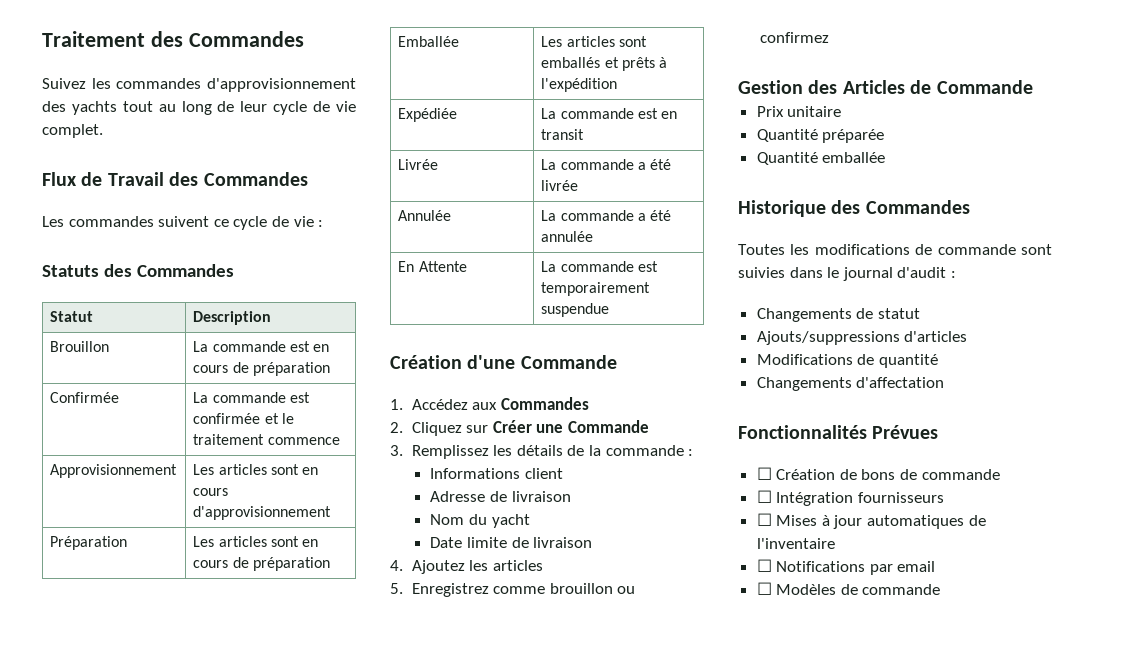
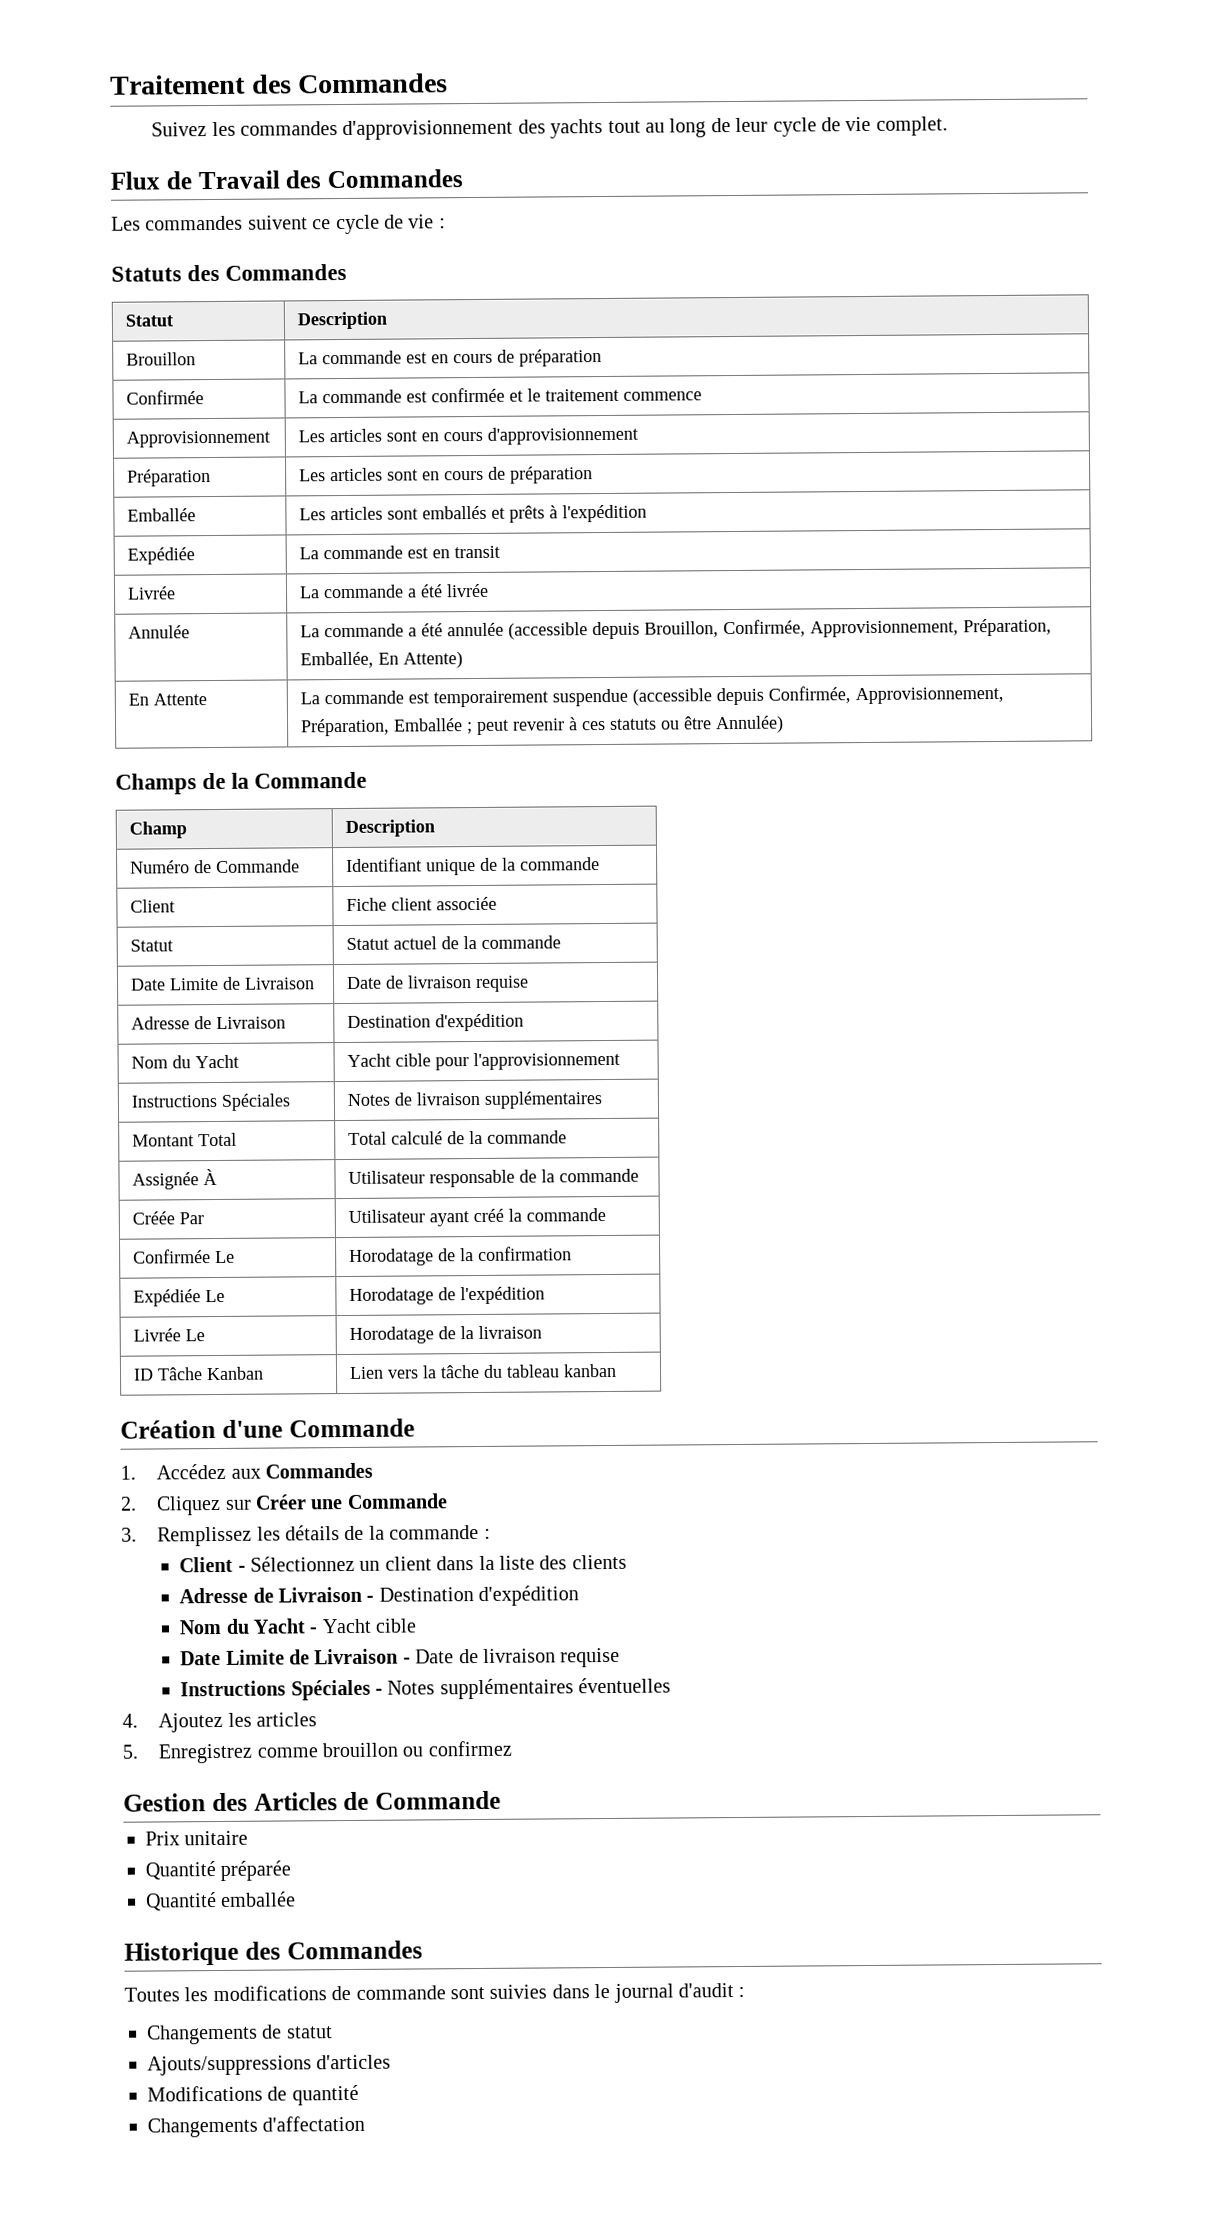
(594, 236) none -> [508,618,1053,640] [300,651,464,669] (accessible depuis Brouillon, Confirmée, Approvisionnement, Préparation, Emballée, En Attente)
(610, 310) none -> [632,686,1005,706] [300,715,785,737] [115,771,368,795] [129,821,188,839] [345,819,436,837] [130,859,301,874] [346,857,601,876] [130,899,176,913] [346,896,498,911] [130,939,174,952] [346,935,562,950] [130,976,316,991] [346,975,530,992] [131,1016,287,1030] [347,1013,525,1032] [131,1054,240,1069] [347,1051,621,1071] [131,1093,291,1111] [347,1091,603,1109] [132,1132,238,1147] [348,1130,568,1145] [132,1168,218,1190] [348,1168,640,1188] [132,1211,205,1225] [348,1208,607,1227] [133,1249,236,1264] [349,1246,573,1266] [133,1289,226,1307] [349,1286,546,1305] [133,1328,206,1342] [349,1325,543,1344] [133,1366,265,1381] [349,1363,618,1379] (accessible depuis Confirmée, Approvisionnement, Préparation, Emballée ; peut revenir à ces statuts ou être Annulée) // Champs de la Commande // Champ | Description // Numéro de Commande | Identifiant unique de la commande // Client | Fiche client associée // Statut | Statut actuel de la commande // Date Limite de Livraison | Date de livraison requise // Adresse de Livraison | Destination d'expédition // Nom du Yacht | Yacht cible pour l'approvisionnement // Instructions Spéciales | Notes de livraison supplémentaires // Montant Total | Total calculé de la commande // Assignée À | Utilisateur responsable de la commande // Créée Par | Utilisateur ayant créé la commande // Confirmée Le | Horodatage de la confirmation // Expédiée Le | Horodatage de l'expédition // Livrée Le | Horodatage de la livraison // ID Tâche Kanban | Lien vers la tâche du tableau kanban
[430,468,563,479] [430,491,571,502] [430,514,530,528] [430,537,593,548] Informations client // Adresse de livraison // Nom du yacht // Date limite de livraison -> [179,1554,627,1573] [179,1585,580,1606] [179,1618,418,1635] [180,1647,621,1668] [180,1677,672,1701] Client - Sélectionnez un client dans la liste des clients // Adresse de Livraison - Destination d'expédition // Nom du Yacht - Yacht cible // Date Limite de Livraison - Date de livraison requise // Instructions Spéciales - Notes supplémentaires éventuelles
[738,425,939,439] [756,467,1000,480] [756,490,944,506] [756,513,986,529] [756,538,835,549] [756,559,936,575] [756,582,941,595] // Fonctionnalités Prévues // ☐ Création de bons de commande // ☐ Intégration fournisseurs // ☐ Mises à jour automatiques de l'inventaire // ☐ Notifications par email // ☐ Modèles de commande -> (366, 2123) none

